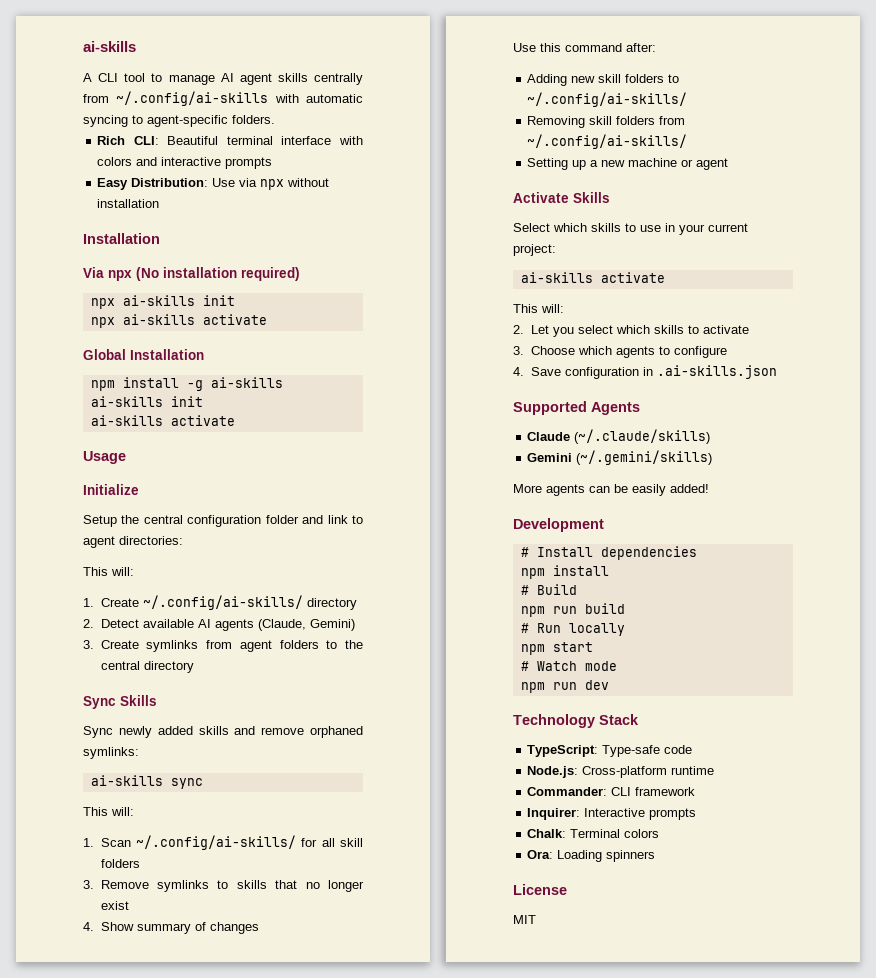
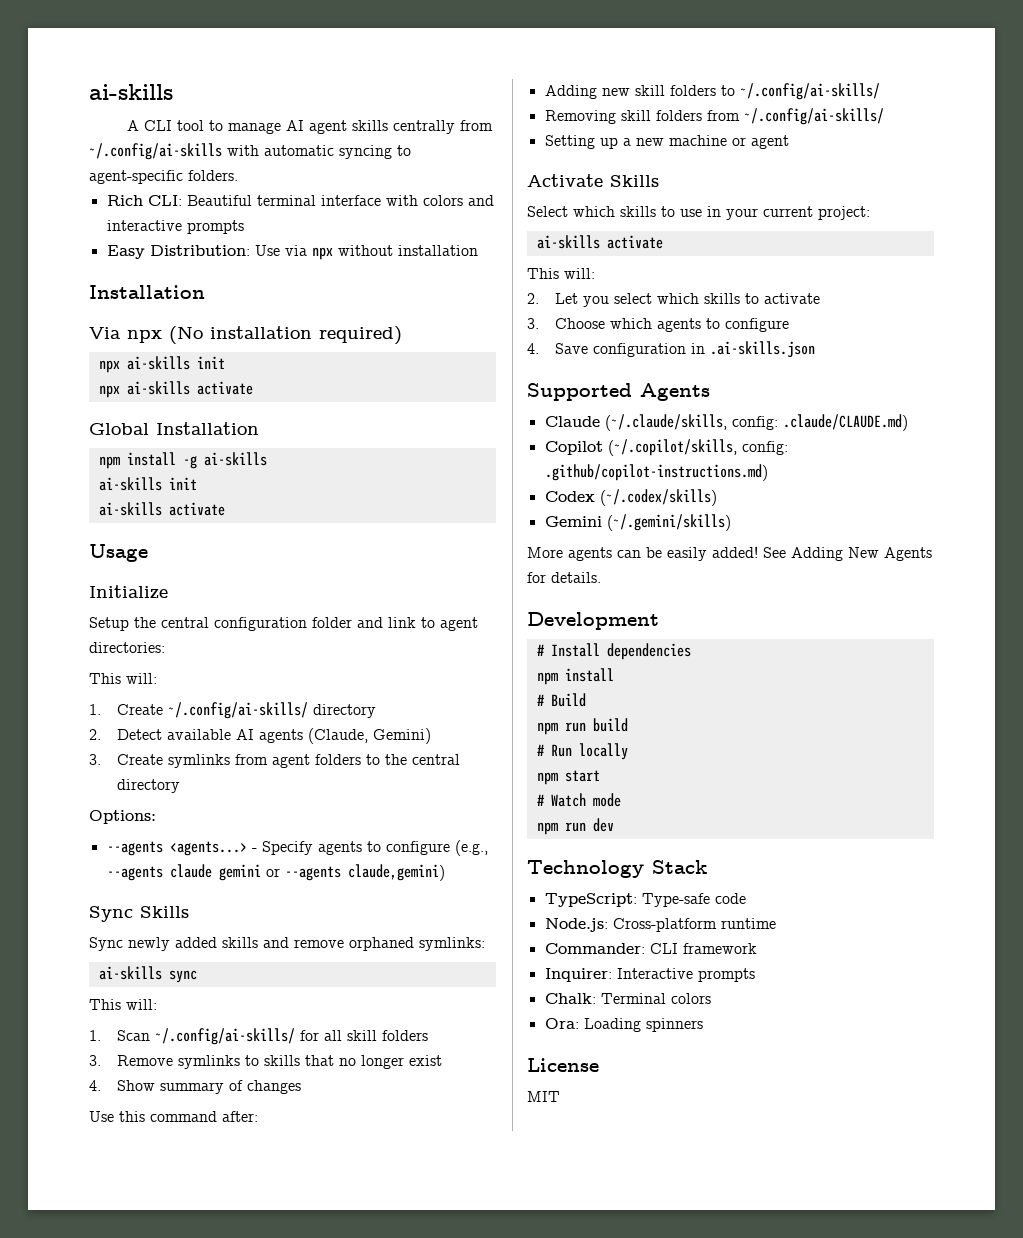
(194, 667) none -> [89,810,156,824] [106,840,488,856] [106,864,445,881] // Options: // --agents <agents...> - Specify agents to configure (e.g., --agents claude gemini or --agents claude,gemini)
[574,429,711,444] (~/.claude/skills) -> [604,414,908,431] [544,439,788,456] [544,464,768,481] [544,489,717,506] (~/.claude/skills, config: .claude/CLAUDE.md) // Copilot (~/.copilot/skills, config: .github/copilot-instructions.md) // Codex (~/.codex/skills)
(709, 488) none -> [763,547,932,561] [527,572,601,583] See Adding New Agents for details.

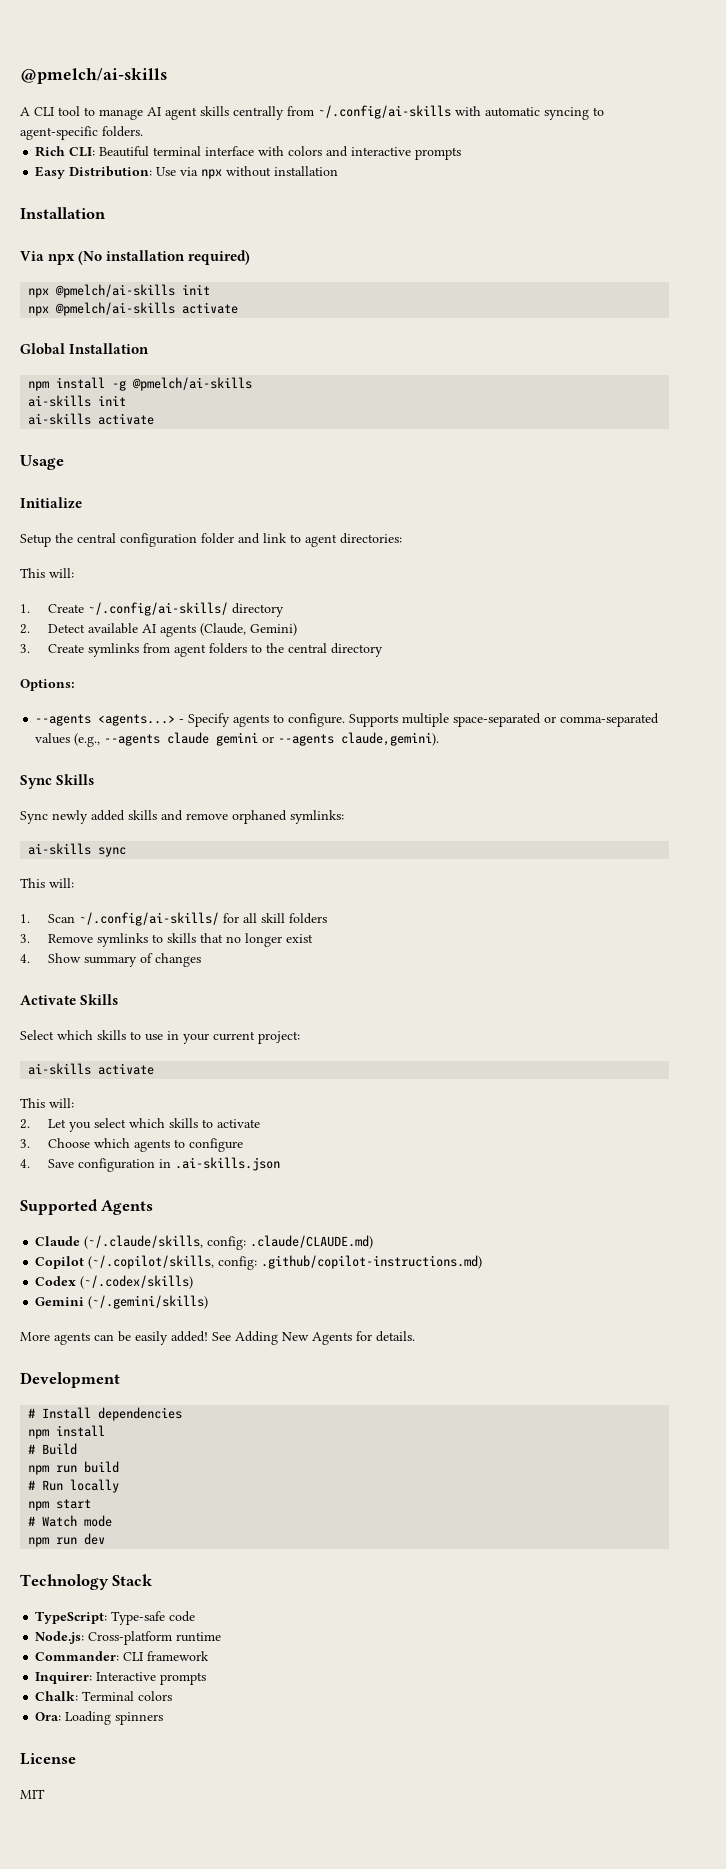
[89,84,173,100] ai-skills -> [20,68,167,84] @pmelch/ai-skills
[126,356,190,370] ai-skills -> [55,284,176,298] @pmelch/ai-skills
[126,381,190,395] ai-skills -> [55,302,176,316] @pmelch/ai-skills
[203,452,267,466] ai-skills -> [132,377,253,391] @pmelch/ai-skills
[385,841,450,855] configure -> [288,713,660,727] [35,733,71,744] configure. Supports multiple space-separated or comma-separated values
[347,864,445,881] claude,gemini) -> [341,732,440,746] claude,gemini).
[89,1111,258,1122] [544,83,880,100] [544,108,884,125] [544,135,789,149] // Use this command after: // Adding new skill folders to ~/.config/ai-skills/ // Removing skill folders from ~/.config/ai-skills/ // Setting up a new machine or agent -> (201, 960) none

